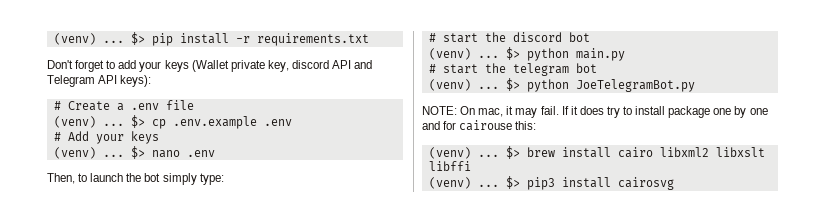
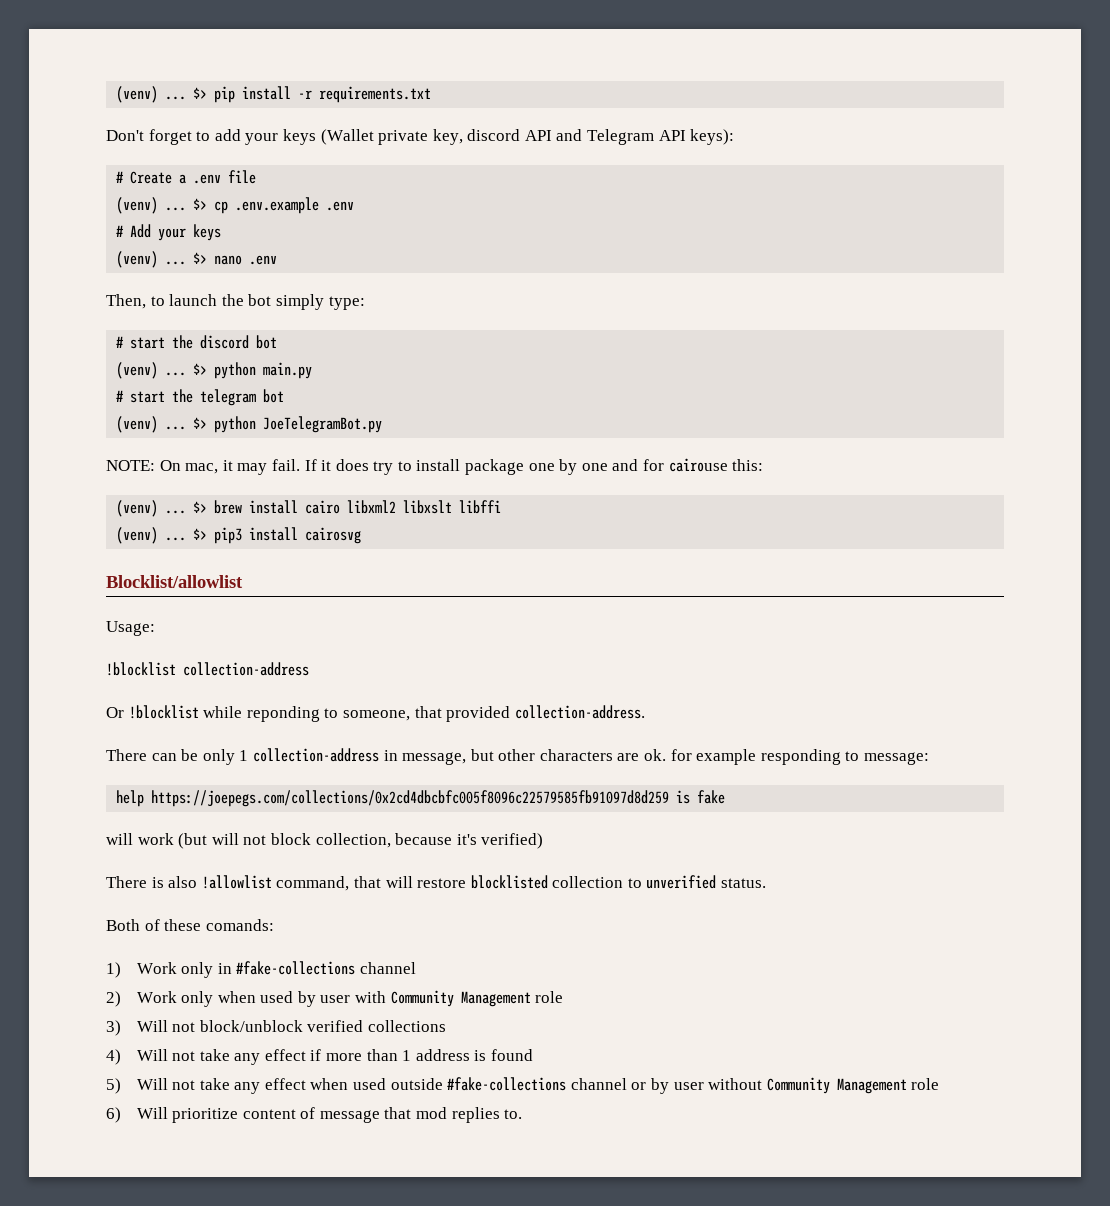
(674, 183) none -> [106,575,243,588] [106,621,155,636] [106,662,309,676] [106,705,645,722] [106,748,930,765] [116,790,726,807] [106,833,544,849] [106,875,767,891] [106,919,274,931] [106,961,416,978] [106,990,564,1007] [106,1020,446,1036] [106,1049,533,1065] [106,1077,940,1094] [106,1107,523,1123] // Blocklist/allowlist // Usage: // !blocklist collection-address // Or !blocklist while reponding to someone, that provided collection-address. // There can be only 1 collection-address in message, but other characters are ok. for example responding to message: // help https://joepegs.com/collections/0x2cd4dbcbfc005f8096c22579585fb91097d8d259 is fake // will work (but will not block collection, because it's verified) // There is also !allowlist command, that will restore blocklisted collection to unverified status. // Both of these comands: // 1) Work only in #fake-collections channel // 2) Work only when used by user with Community Management role // 3) Will not block/unblock verified collections // 4) Will not take any effect if more than 1 address is found // 5) Will not take any effect when used outside #fake-collections channel or by user without Community Management role // 6) Will prioritize content of message that mod replies to.

